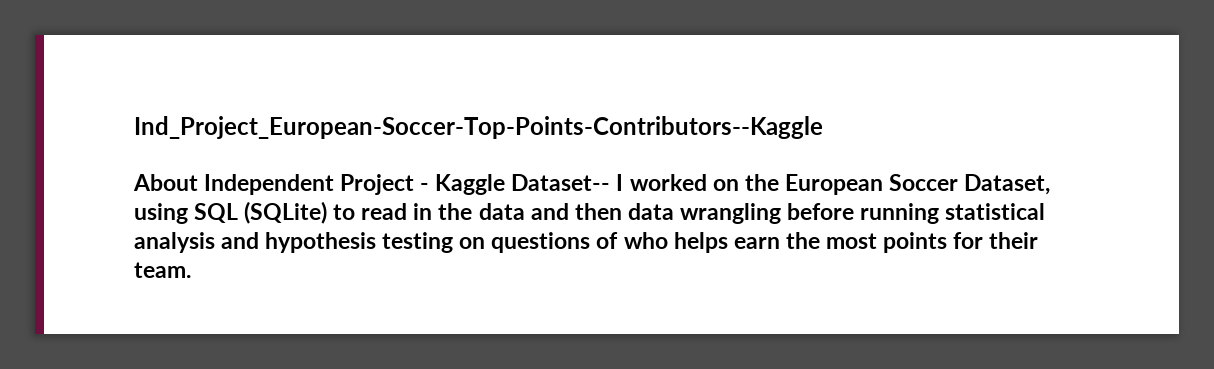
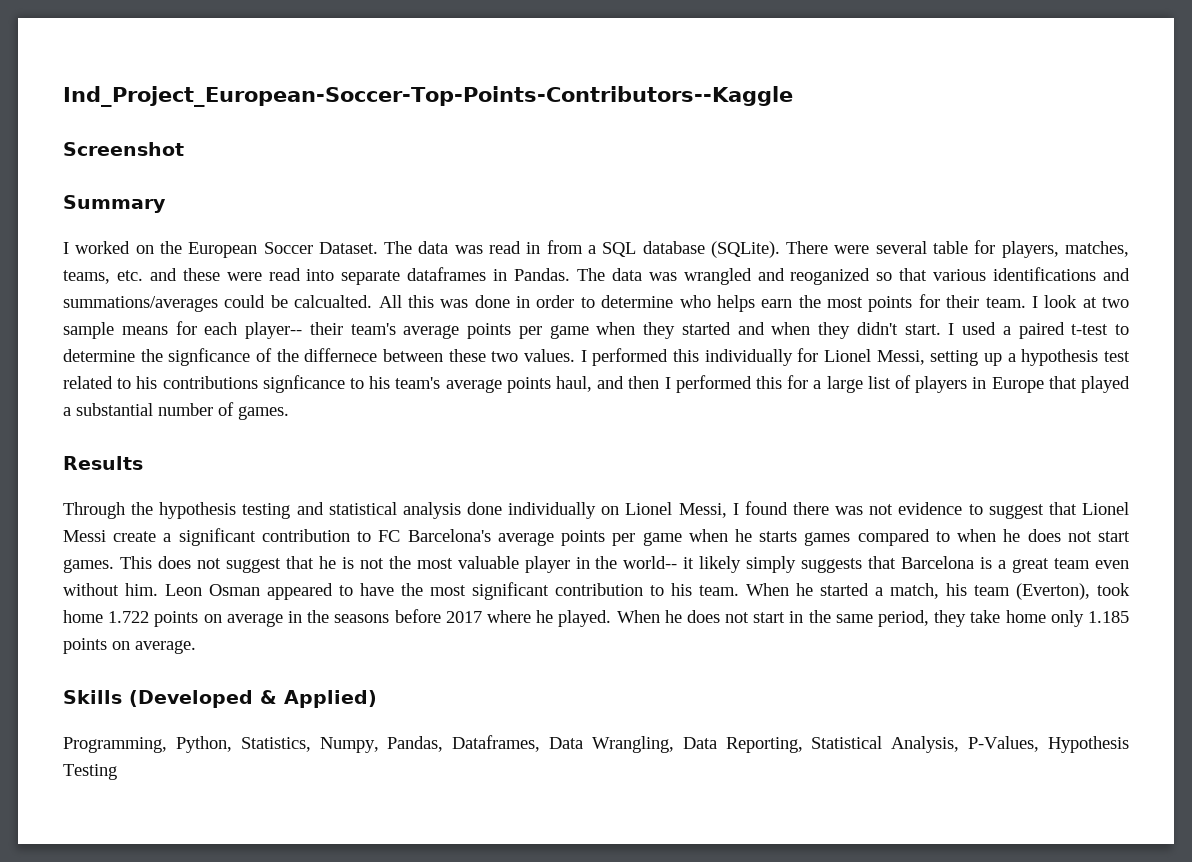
[133,174,611,195] About Independent Project - Kaggle Dataset-- -> [63,142,184,156] [63,195,166,213] Screenshot // Summary //
[963,174,1050,195] [134,201,1046,224] [134,232,619,253] Dataset, using SQL (SQLite) to read in the data and then data wrangling before running statistical analysis and hypothesis testing on questions of -> [318,240,1130,258] [63,267,1131,285] [63,295,674,312] Dataset. The data was read in from a SQL database (SQLite). There were several table for players, matches, teams, etc. and these were read into separate dataframes in Pandas. The data was wrangled and reoganized so that various identifications and summations/averages could be calcualted. All this was done in order to determine
(191, 270) none -> [1031,295,1129,308] [63,321,1129,339] [63,348,1130,366] [63,375,1131,393] [63,402,289,420] [63,456,143,470] [63,501,1129,519] [63,528,1131,546] [63,556,1129,573] [63,582,1130,600] [63,609,1130,627] [63,638,196,654] [63,690,377,708] [63,735,1129,753] [63,764,117,780] I look at two sample means for each player-- their team's average points per game when they started and when they didn't start. I used a paired t-test to determine the signficance of the differnece between these two values. I performed this individually for Lionel Messi, setting up a hypothesis test related to his contributions signficance to his team's average points haul, and then I performed this for a large list of players in Europe that played a substantial number of games. // Results // Through the hypothesis testing and statistical analysis done individually on Lionel Messi, I found there was not evidence to suggest that Lionel Messi create a significant contribution to FC Barcelona's average points per game when he starts games compared to when he does not start games. This does not suggest that he is not the most valuable player in the world-- it likely simply suggests that Barcelona is a great team even without him. Leon Osman appeared to have the most significant contribution to his team. When he started a match, his team (Everton), took home 1.722 points on average in the seasons before 2017 where he played. When he does not start in the same period, they take home only 1.185 points on average. // Skills (Developed & Applied) // Programming, Python, Statistics, Numpy, Pandas, Dataframes, Data Wrangling, Data Reporting, Statistical Analysis, P-Values, Hypothesis Testing

